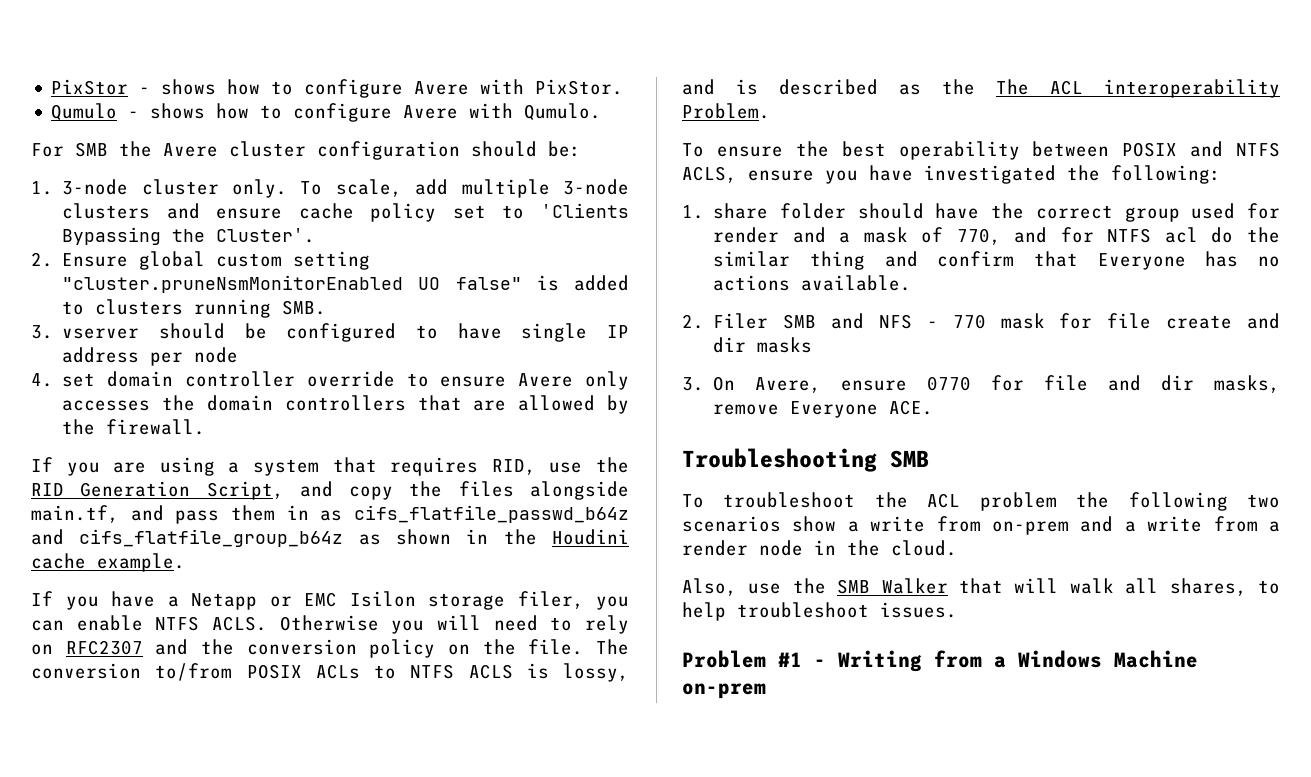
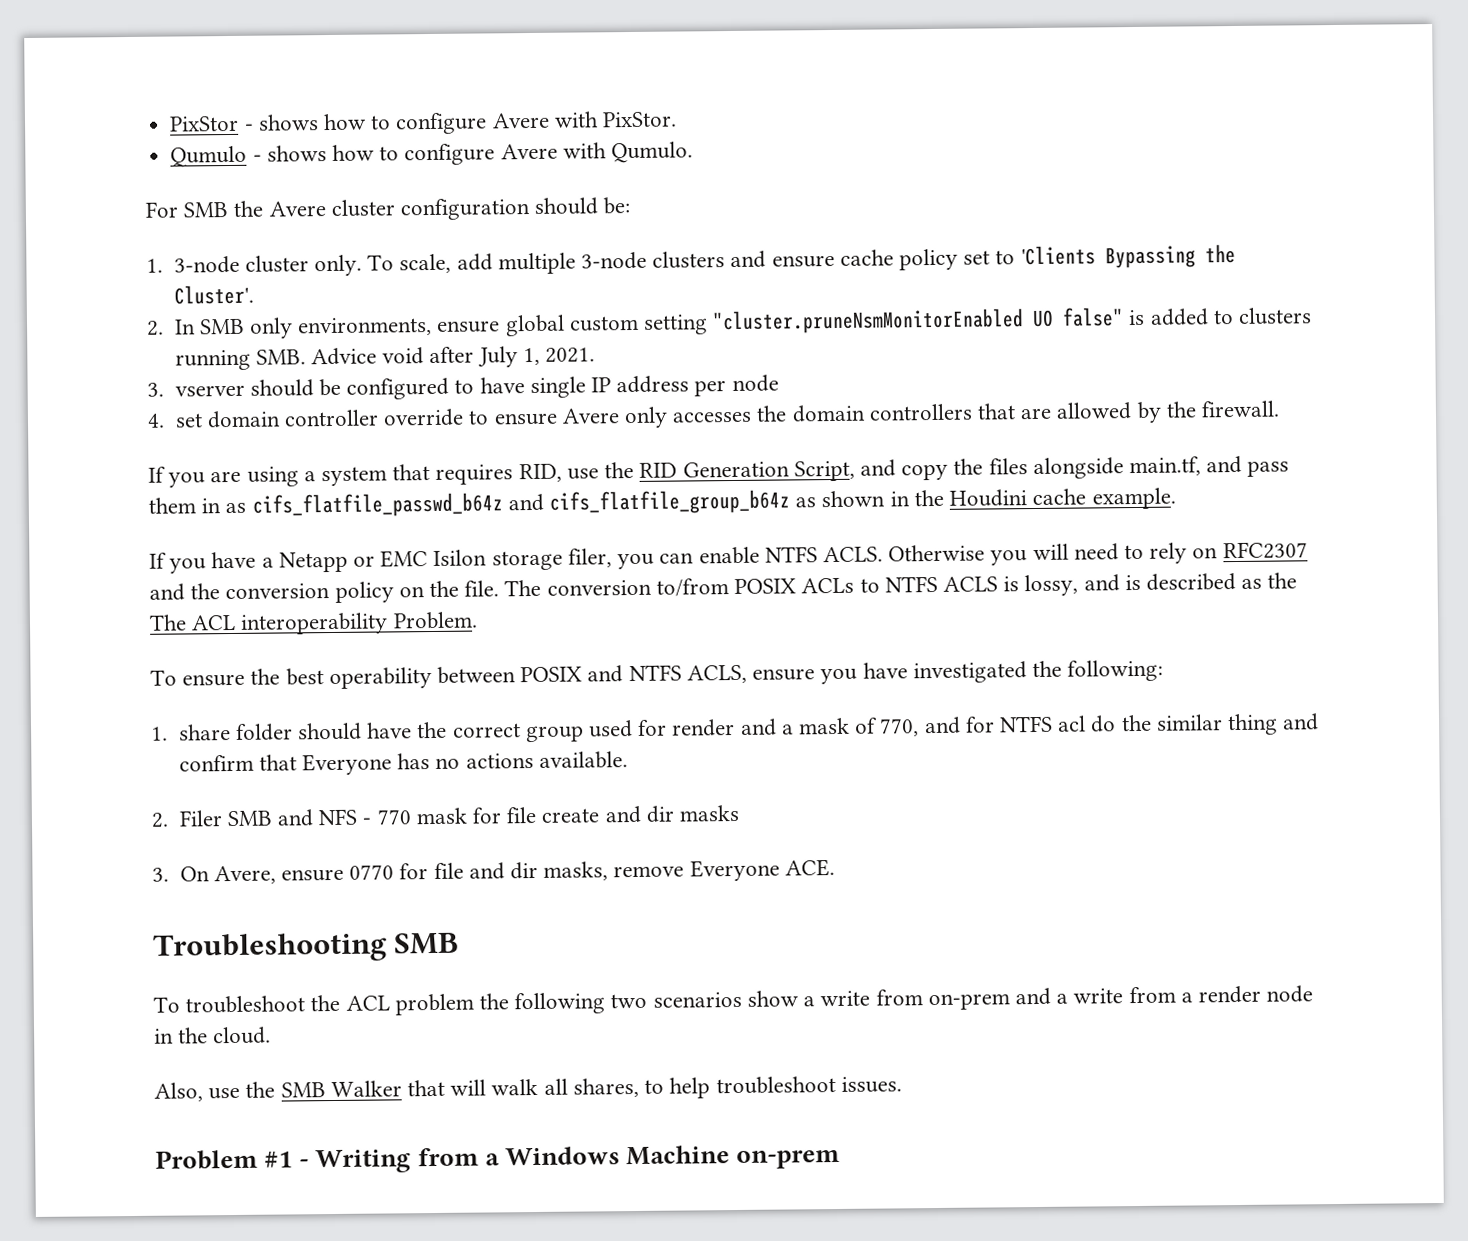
[62,253,129,267] Ensure -> [173,316,501,339] In SMB only environments, ensure
(327, 307) none -> [310,346,595,368] Advice void after July 1, 2021.

